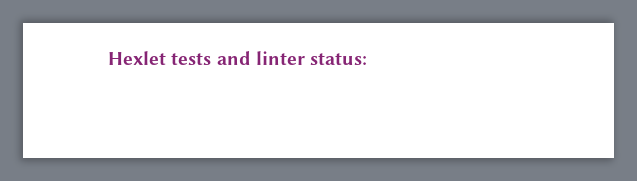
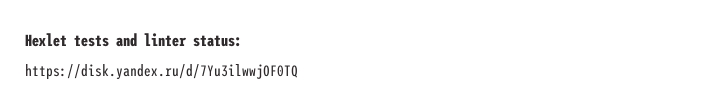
(368, 59) none -> [25,64,298,80] // https://disk.yandex.ru/d/7Yu3ilwwjOF0TQ

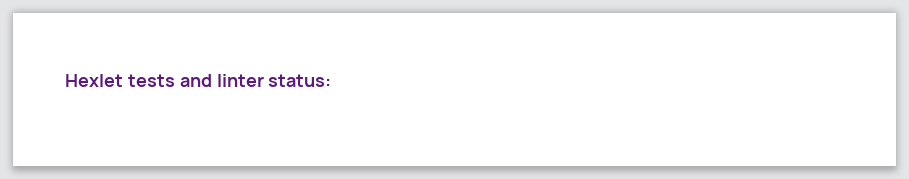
[25,64,298,80] // https://disk.yandex.ru/d/7Yu3ilwwjOF0TQ -> (332, 80) none

